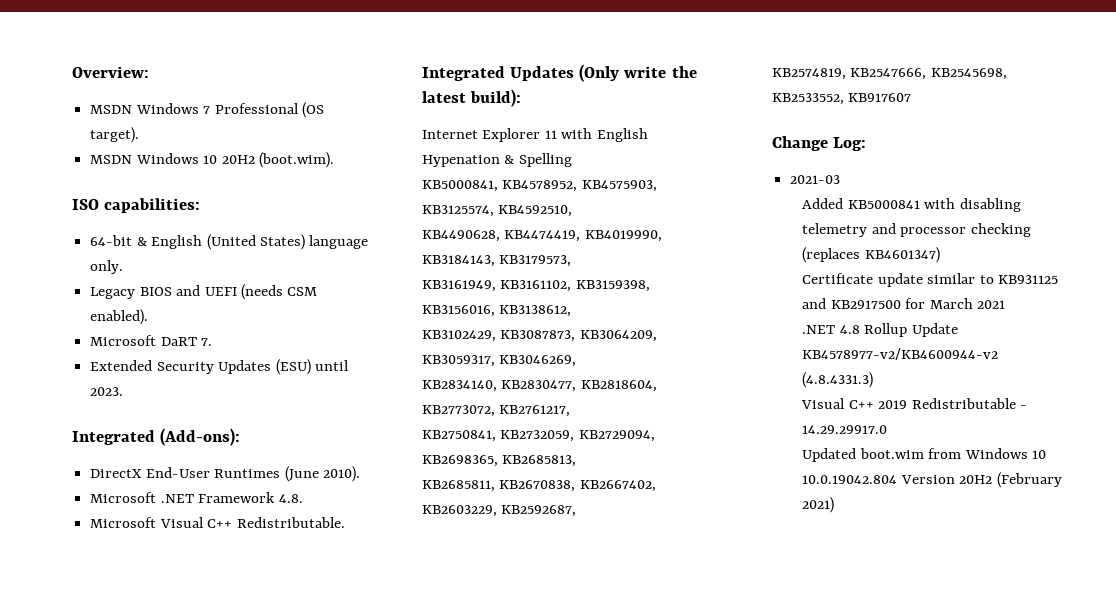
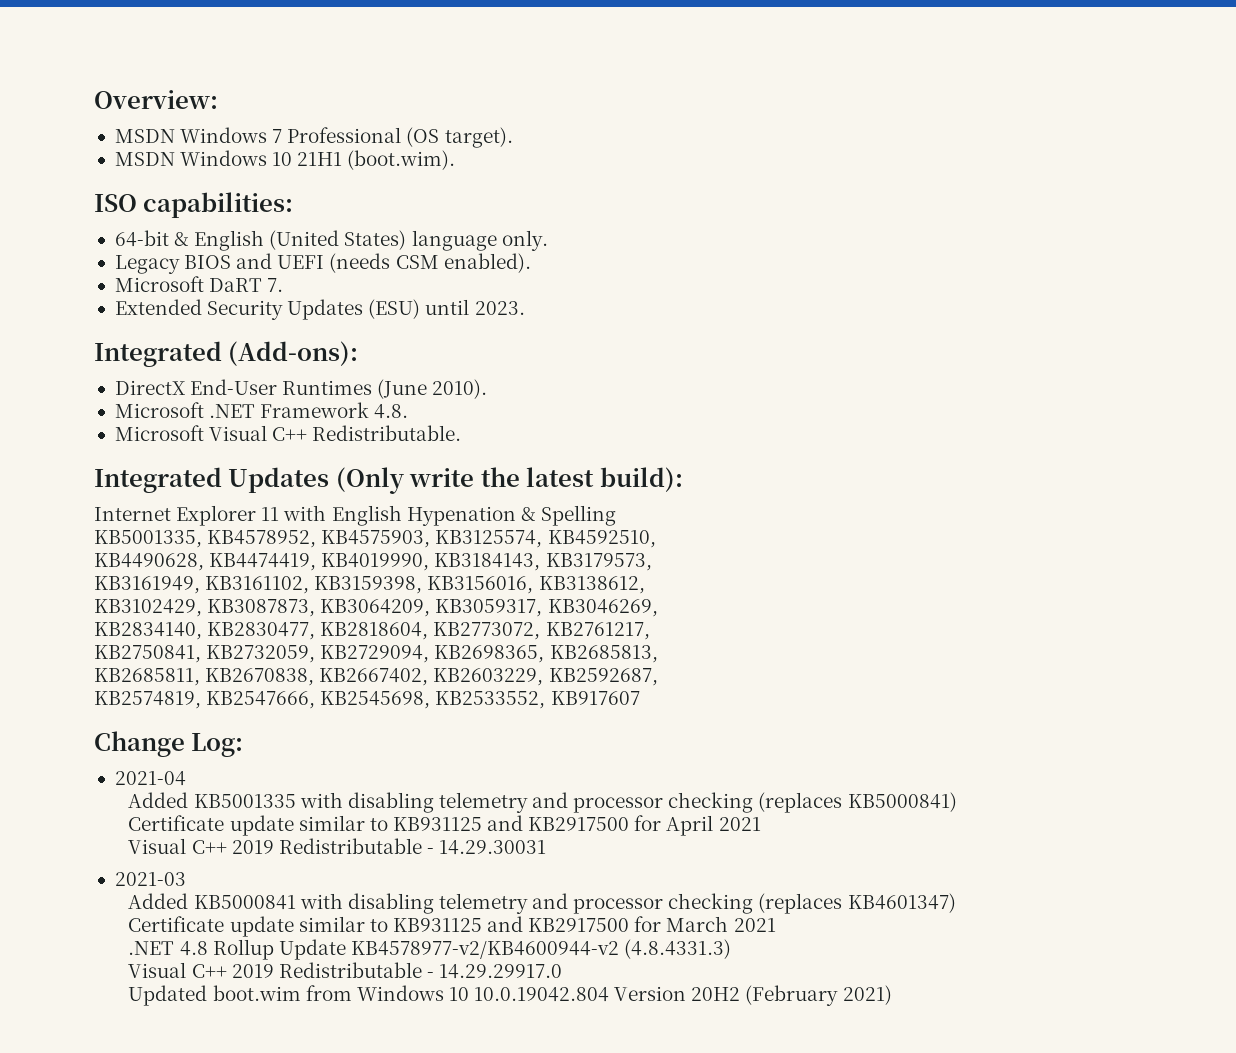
[221,155,255,164] 20H2 -> [297,152,343,166] 21H1
[422,180,498,192] KB5000841, -> [94,530,202,548] KB5001335,
(867, 144) none -> [114,771,186,786] [128,792,957,813] [128,815,761,836] [128,838,547,855] // 2021-04 // Added KB5001335 with disabling telemetry and processor checking (replaces KB5000841) // Certificate update similar to KB931125 and KB2917500 for April 2021 // Visual C++ 2019 Redistributable - 14.29.30031

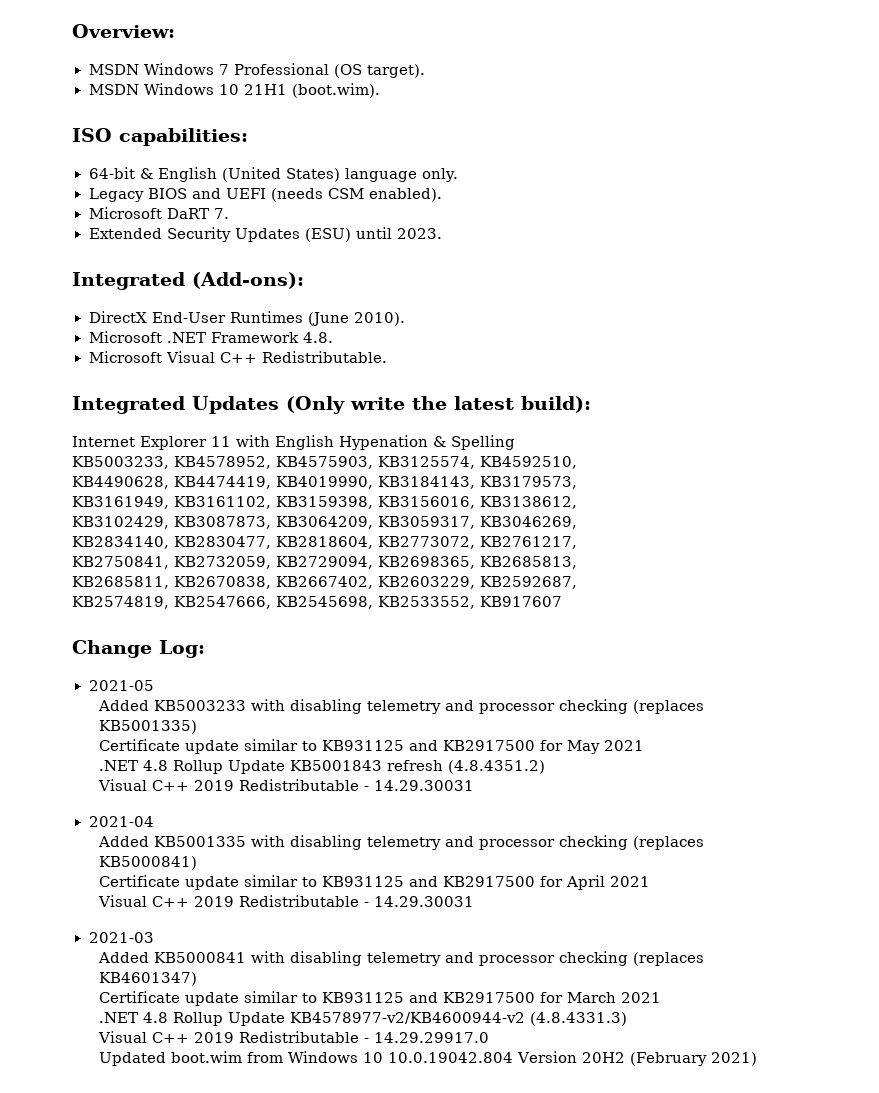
[94,530,202,548] KB5001335, -> [72,456,169,469] KB5003233,
(244, 745) none -> [88,680,154,691] [98,699,705,714] [99,720,198,734] [99,739,645,754] [99,760,546,774] [98,779,475,791] // 2021-05 // Added KB5003233 with disabling telemetry and processor checking (replaces KB5001335) // Certificate update similar to KB931125 and KB2917500 for May 2021 // .NET 4.8 Rollup Update KB5001843 refresh (4.8.4351.2) // Visual C++ 2019 Redistributable - 14.29.30031

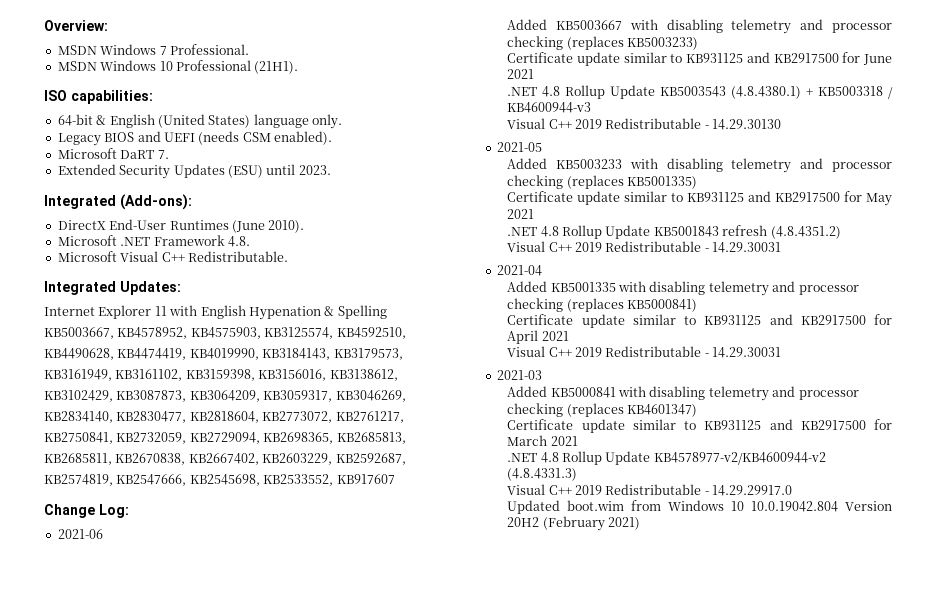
[233,63,425,78] Professional (OS target). -> [169,44,249,55] Professional.
[243,83,380,98] 21H1 (boot.wim). -> [175,60,299,74] Professional (21H1).
[192,396,591,414] Updates (Only write the latest build): -> [119,281,181,295] Updates:
[72,456,169,469] KB5003233, -> [44,327,114,339] KB5003667,
(205, 649) none -> [57,529,103,539] [507,19,892,34] [507,36,699,50] [507,52,893,66] [507,69,535,79] [507,85,894,99] [507,102,592,113] [507,118,782,130] // 2021-06 // Added KB5003667 with disabling telemetry and processor checking (replaces KB5003233) // Certificate update similar to KB931125 and KB2917500 for June 2021 // .NET 4.8 Rollup Update KB5003543 (4.8.4380.1) + KB5003318 / KB4600944-v3 // Visual C++ 2019 Redistributable - 14.29.30130

